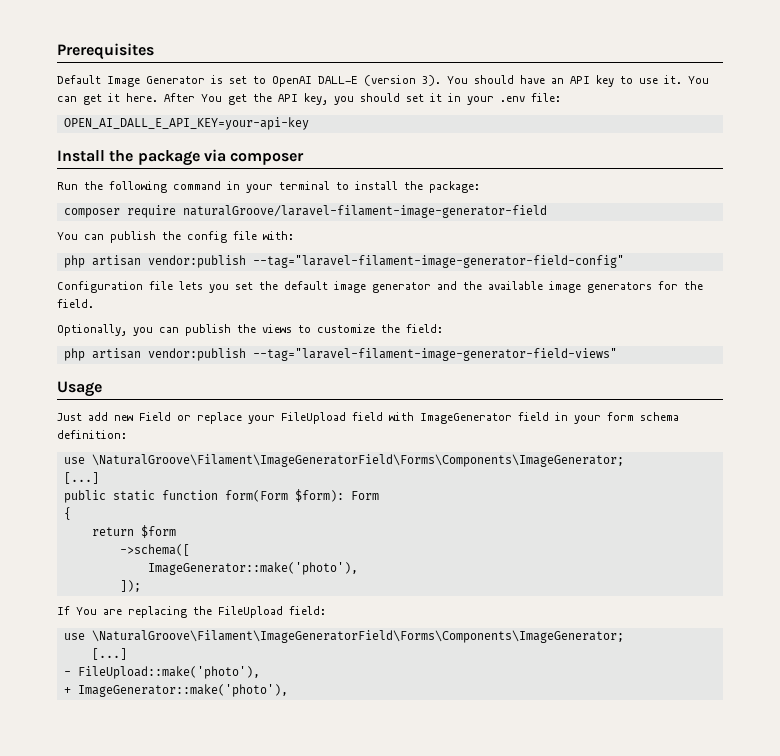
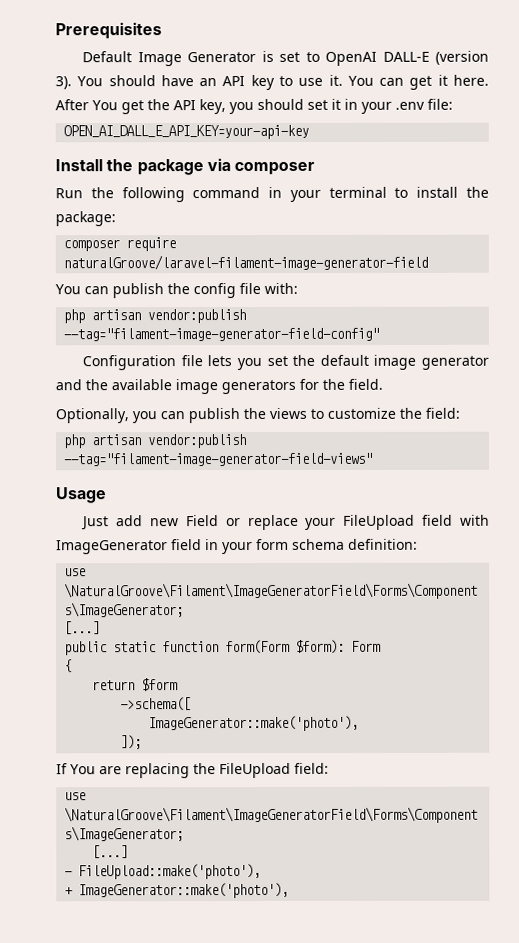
[252,255,624,268] --tag="laravel-filament-image-generator-field-config" -> [63,327,380,342] --tag="filament-image-generator-field-config"
[252,348,617,361] --tag="laravel-filament-image-generator-field-views" -> [63,452,373,467] --tag="filament-image-generator-field-views"

